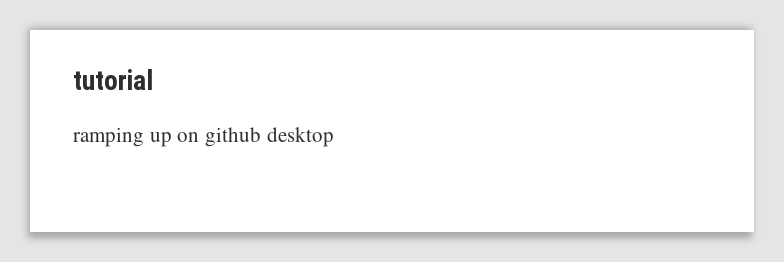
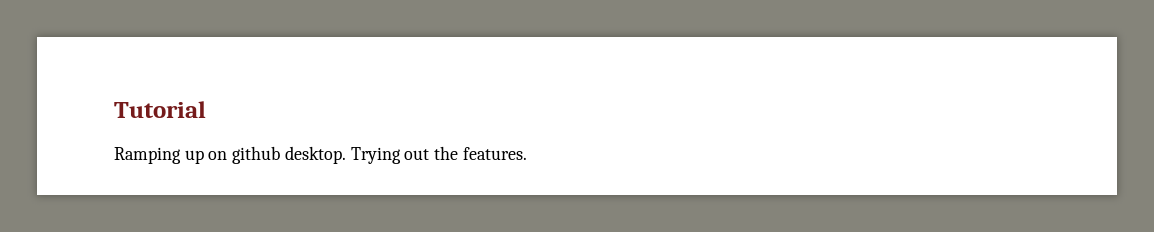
[73,69,153,90] [73,127,144,147] tutorial // ramping -> [114,101,206,118] [114,147,181,164] Tutorial // Ramping
[266,127,334,147] desktop -> [284,146,527,164] desktop. Trying out the features.

